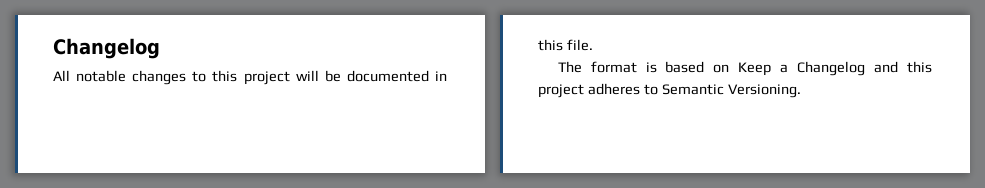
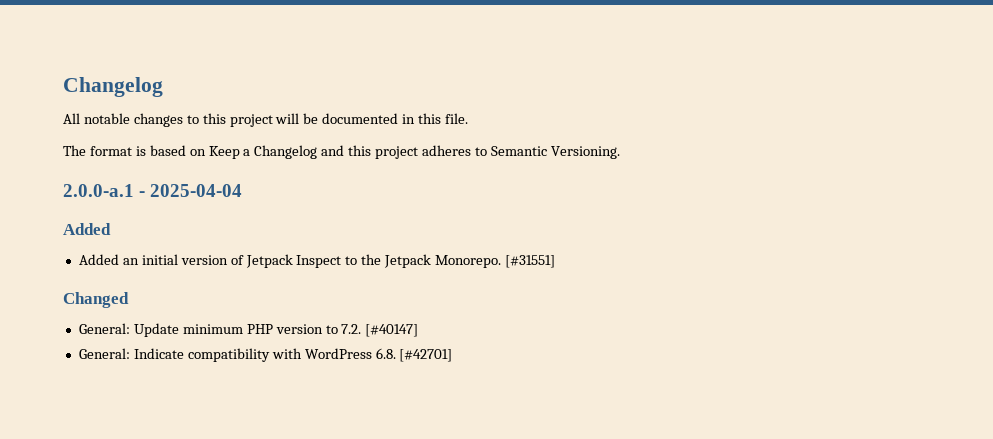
(801, 91) none -> [63,184,243,197] [63,223,111,235] [78,254,556,268] [63,292,129,308] [78,323,419,337] [78,348,453,362] // 2.0.0-a.1 - 2025-04-04 // Added // Added an initial version of Jetpack Inspect to the Jetpack Monorepo. [#31551] // Changed // General: Update minimum PHP version to 7.2. [#40147] // General: Indicate compatibility with WordPress 6.8. [#42701]

